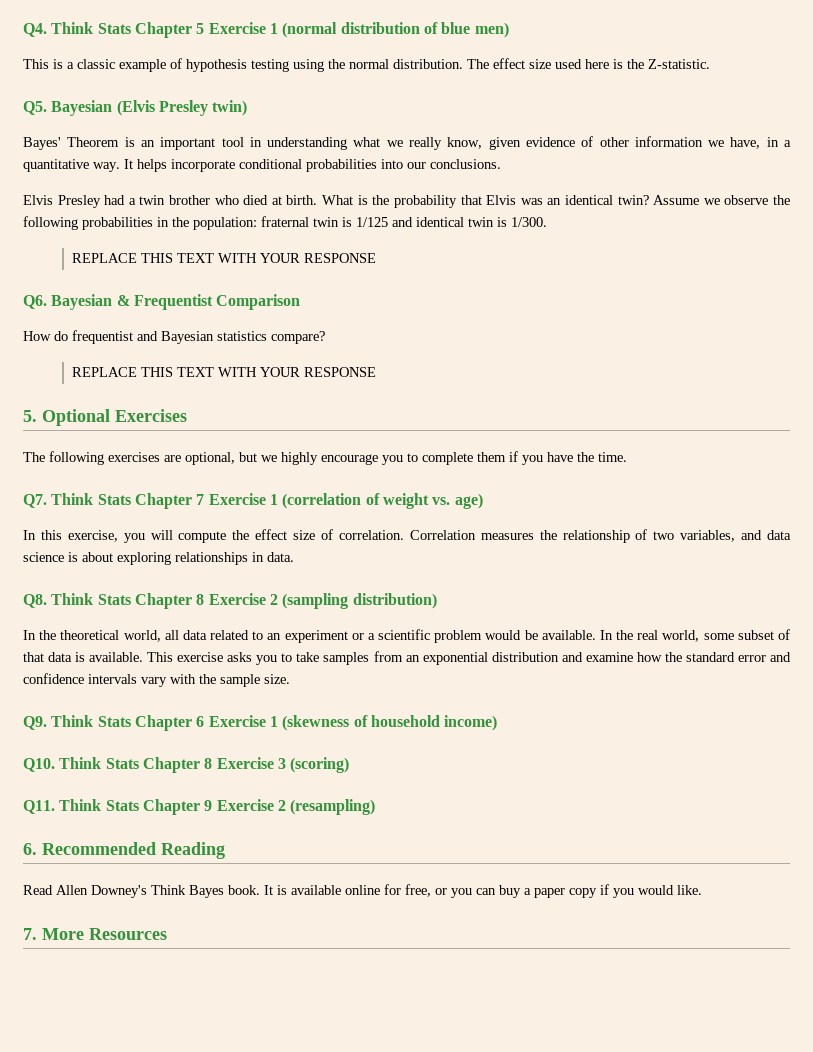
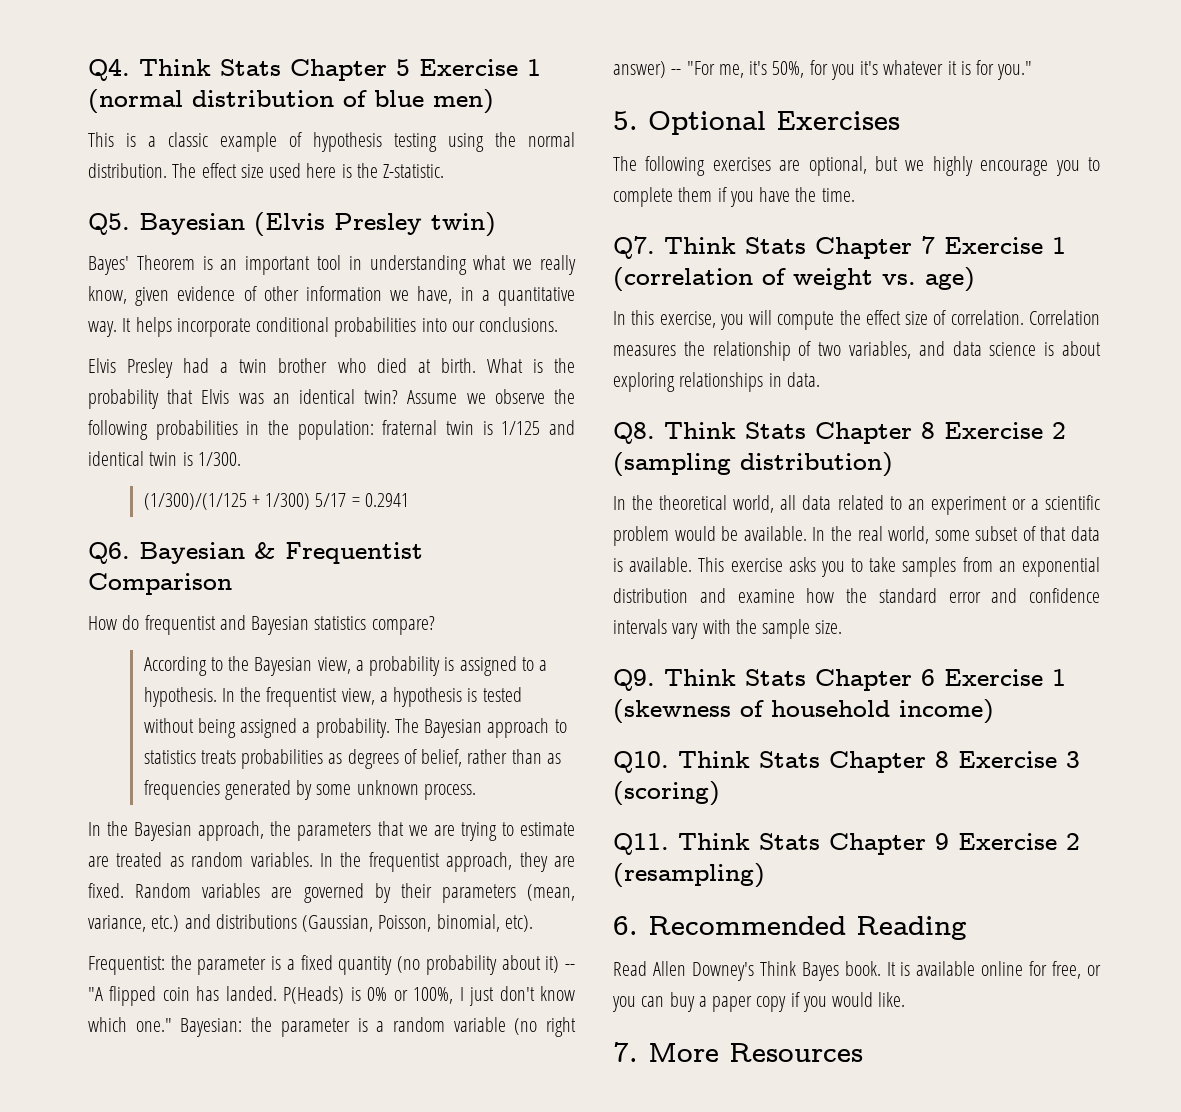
[71,253,376,263] REPLACE THIS TEXT WITH YOUR RESPONSE -> [143,493,409,510] (1/300)/(1/125 + 1/300) 5/17 = 0.2941
[71,367,376,377] REPLACE THIS TEXT WITH YOUR RESPONSE -> [143,656,548,676] [143,687,522,707] [143,718,567,738] [143,749,561,769] [143,780,476,800] [88,821,575,841] [88,852,575,872] [88,883,575,903] [88,914,533,932] [88,955,575,975] [88,986,575,1006] [88,1017,576,1037] [613,60,1033,80] According to the Bayesian view, a probability is assigned to a hypothesis. In the frequentist view, a hypothesis is tested without being assigned a probability. The Bayesian approach to statistics treats probabilities as degrees of belief, rather than as frequencies generated by some unknown process. // In the Bayesian approach, the parameters that we are trying to estimate are treated as random variables. In the frequentist approach, they are fixed. Random variables are governed by their parameters (mean, variance, etc.) and distributions (Gaussian, Poisson, binomial, etc). // Frequentist: the parameter is a fixed quantity (no probability about it) -- "A flipped coin has landed. P(Heads) is 0% or 100%, I just don't know which one." Bayesian: the parameter is a random variable (no right answer) -- "For me, it's 50%, for you it's whatever it is for you."

